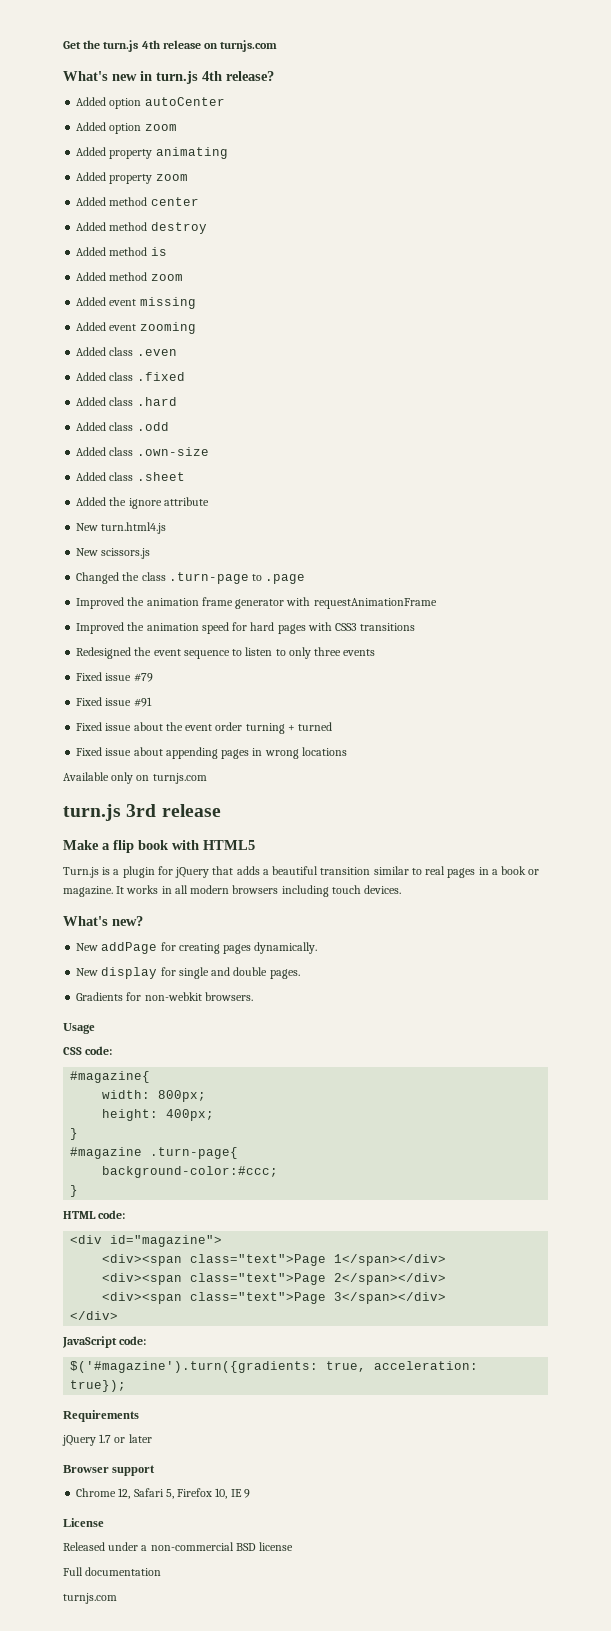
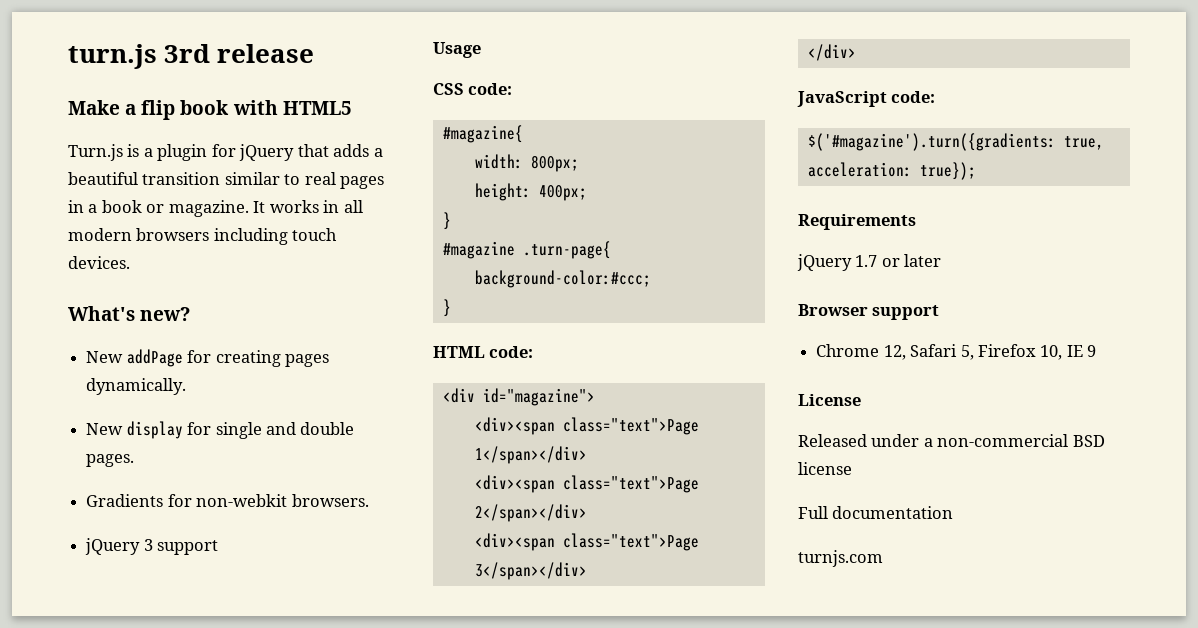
[63,40,278,52] [63,71,274,84] [76,97,225,109] [76,122,177,134] [76,147,228,159] [76,172,188,184] [76,197,199,206] [76,222,207,234] [76,247,167,256] [76,272,183,281] [76,297,196,309] [76,322,196,334] [76,347,177,356] [76,372,185,381] [76,397,177,406] [76,422,169,431] [76,447,209,456] [76,472,185,481] [76,497,209,509] [76,522,167,534] [76,548,151,559] [76,572,306,584] [76,597,437,609] [76,622,416,634] [76,647,376,659] [76,672,153,682] [76,697,152,707] [76,722,333,734] [76,747,347,759] [63,772,207,784] Get the turn.js 4th release on turnjs.com // What's new in turn.js 4th release? // Added option autoCenter // Added option zoom // Added property animating // Added property zoom // Added method center // Added method destroy // Added method is // Added method zoom // Added event missing // Added event zooming // Added class .even // Added class .fixed // Added class .hard // Added class .odd // Added class .own-size // Added class .sheet // Added the ignore attribute // New turn.html4.js // New scissors.js // Changed the class .turn-page to .page // Improved the animation frame generator with requestAnimationFrame // Improved the animation speed for hard pages with CSS3 transitions // Redesigned the event sequence to listen to only three events // Fixed issue #79 // Fixed issue #91 // Fixed issue about the event order turning + turned // Fixed issue about appending pages in wrong locations // Available only on turnjs.com // -> (68, 56) none
(253, 996) none -> [85,538,219,555] // jQuery 3 support

